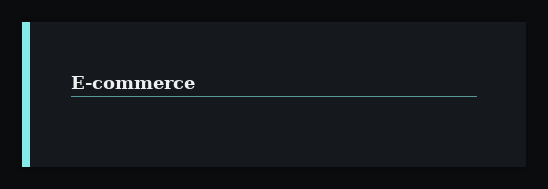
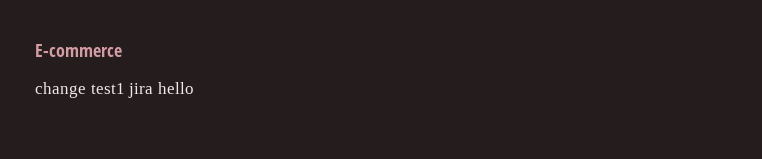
(195, 82) none -> [35,82,194,98] // change test1 jira hello

